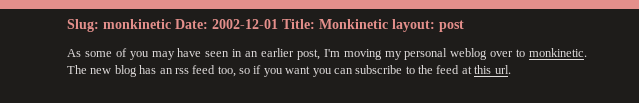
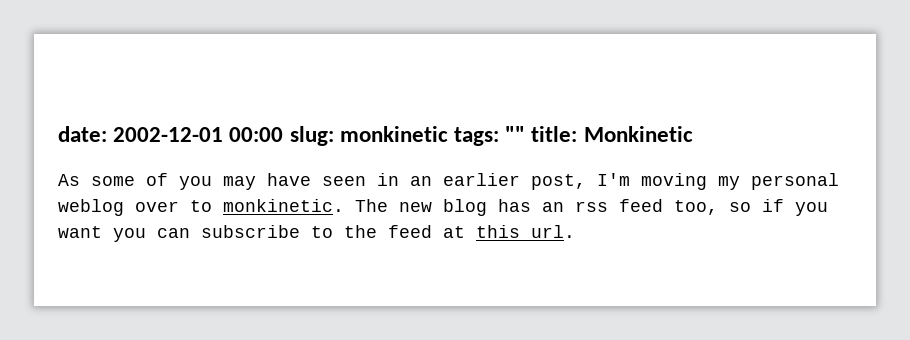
[67,19,315,32] Slug: monkinetic Date: 2002-12-01 Title: -> [58,126,578,146] date: 2002-12-01 00:00 slug: monkinetic tags: "" title:
[392,19,464,32] layout: post -> (693, 134) none

